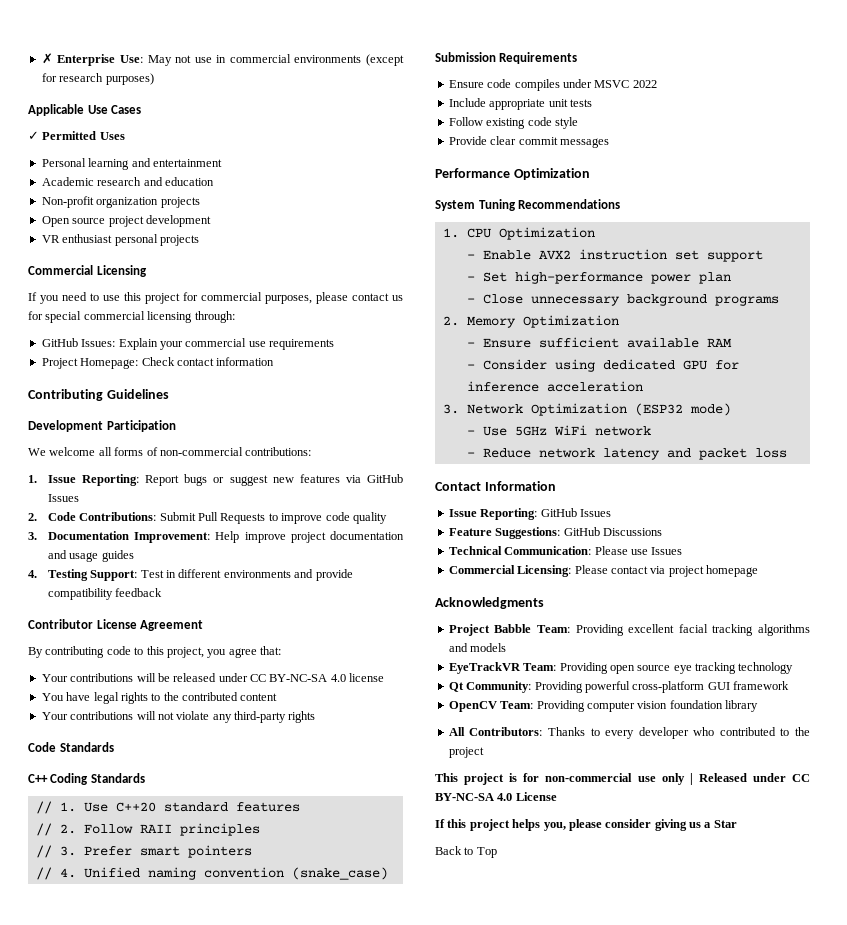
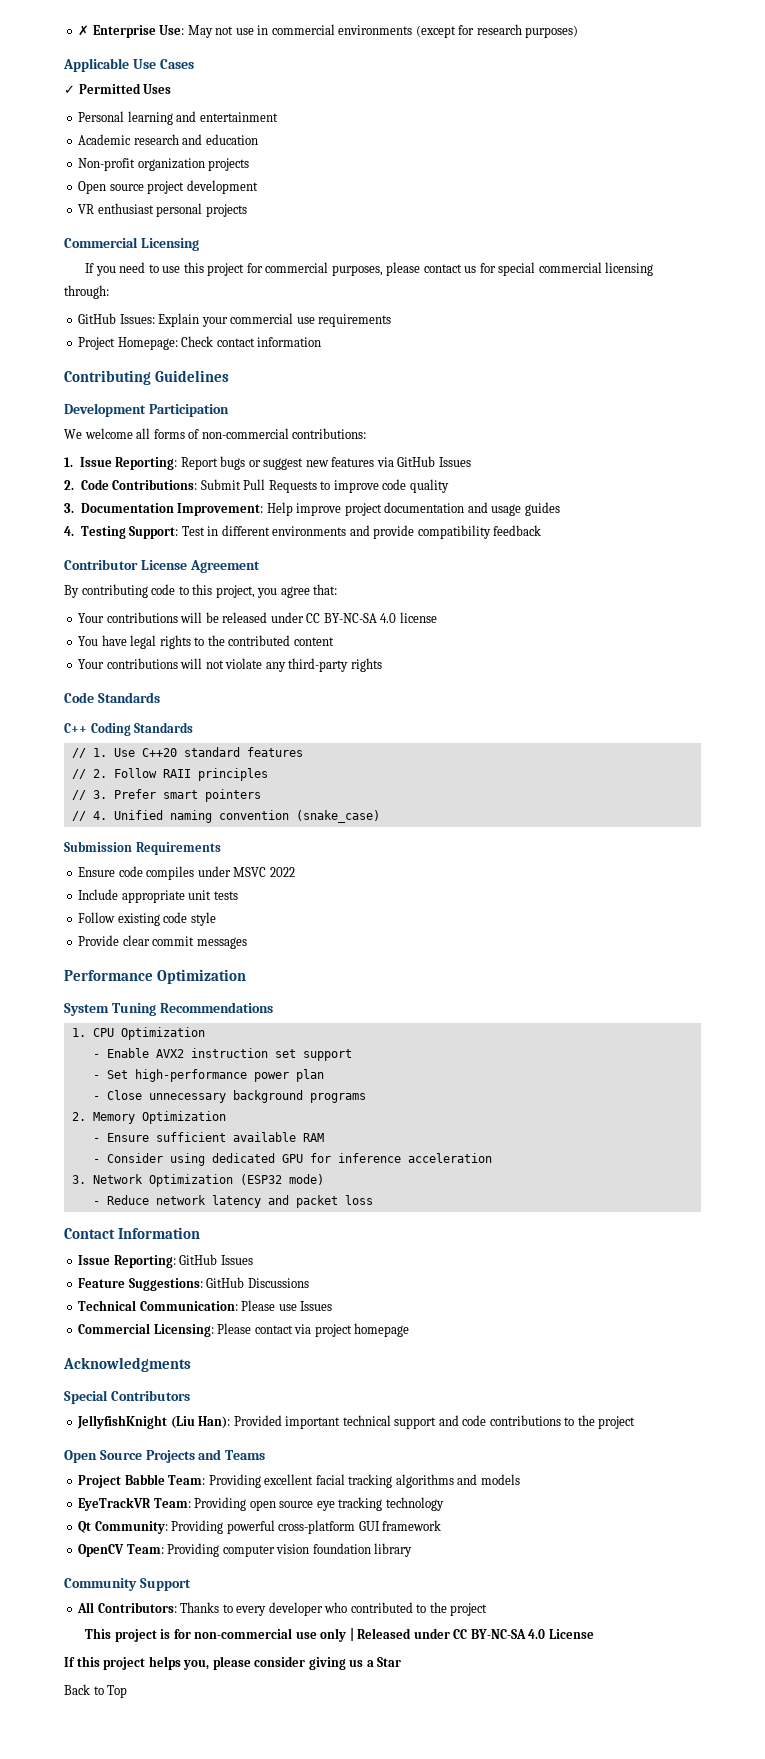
[466,425,651,436] // - Use 5GHz WiFi network -> (324, 1179) none
(544, 603) none -> [64,1390,190,1404] [77,1415,636,1429] [64,1449,266,1463] // Special Contributors // JellyfishKnight (Liu Han): Provided important technical support and code contributions to the project // Open Source Projects and Teams
(758, 706) none -> [64,1578,191,1591] // Community Support

